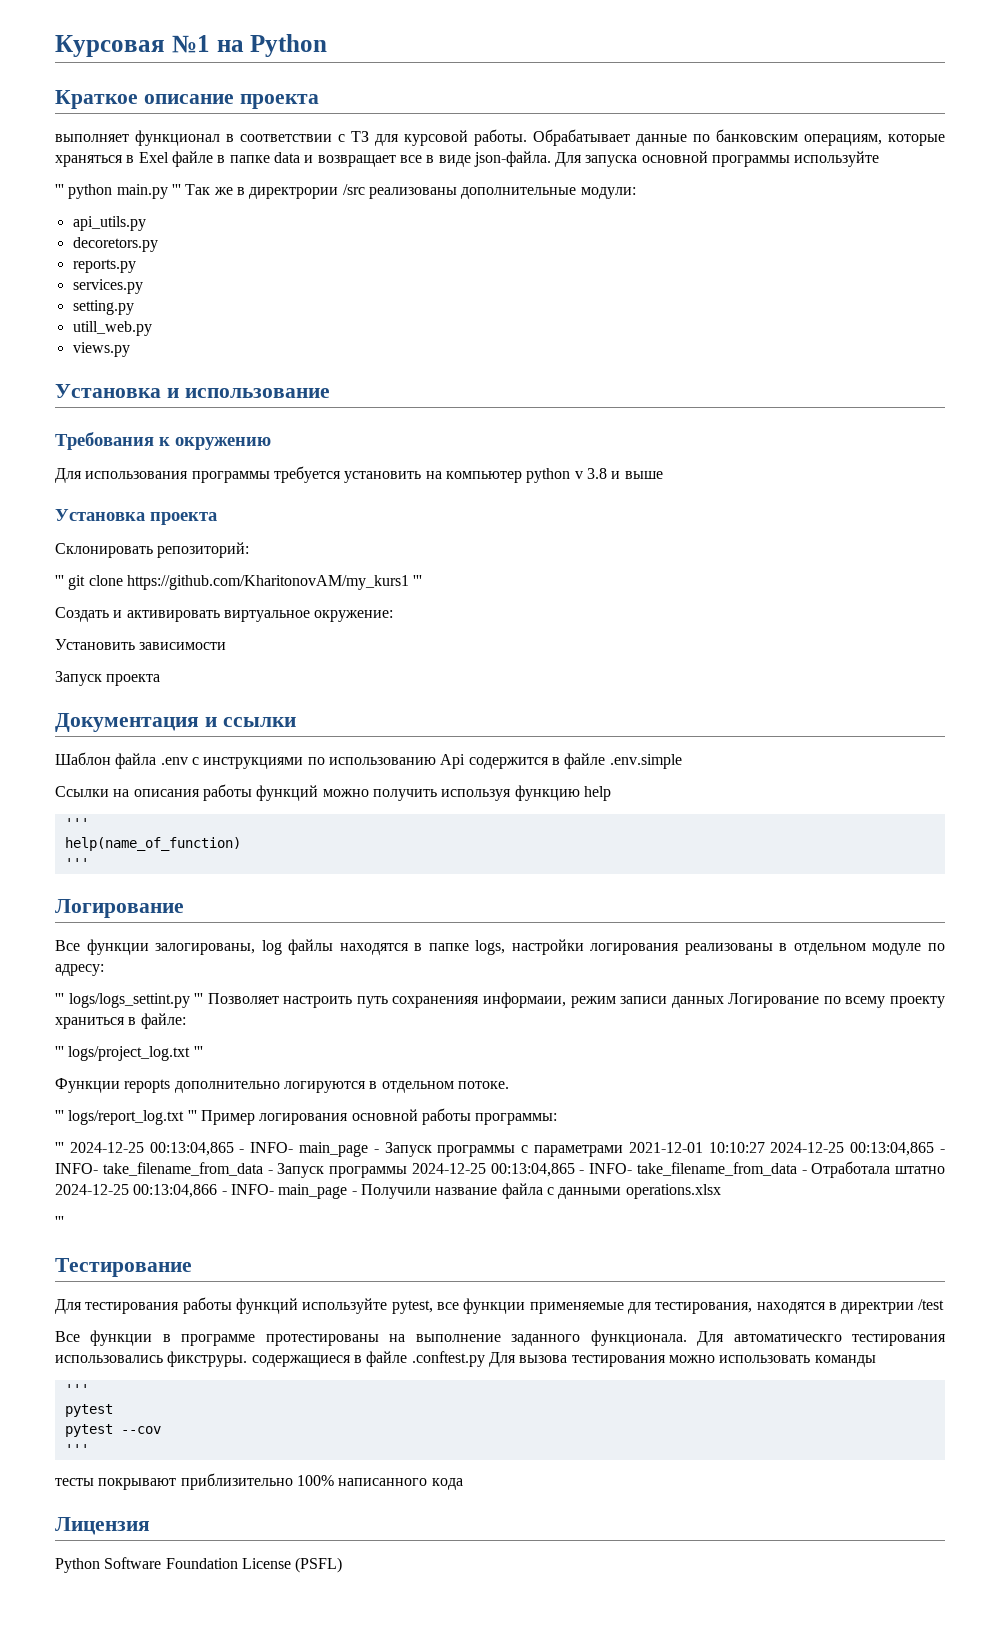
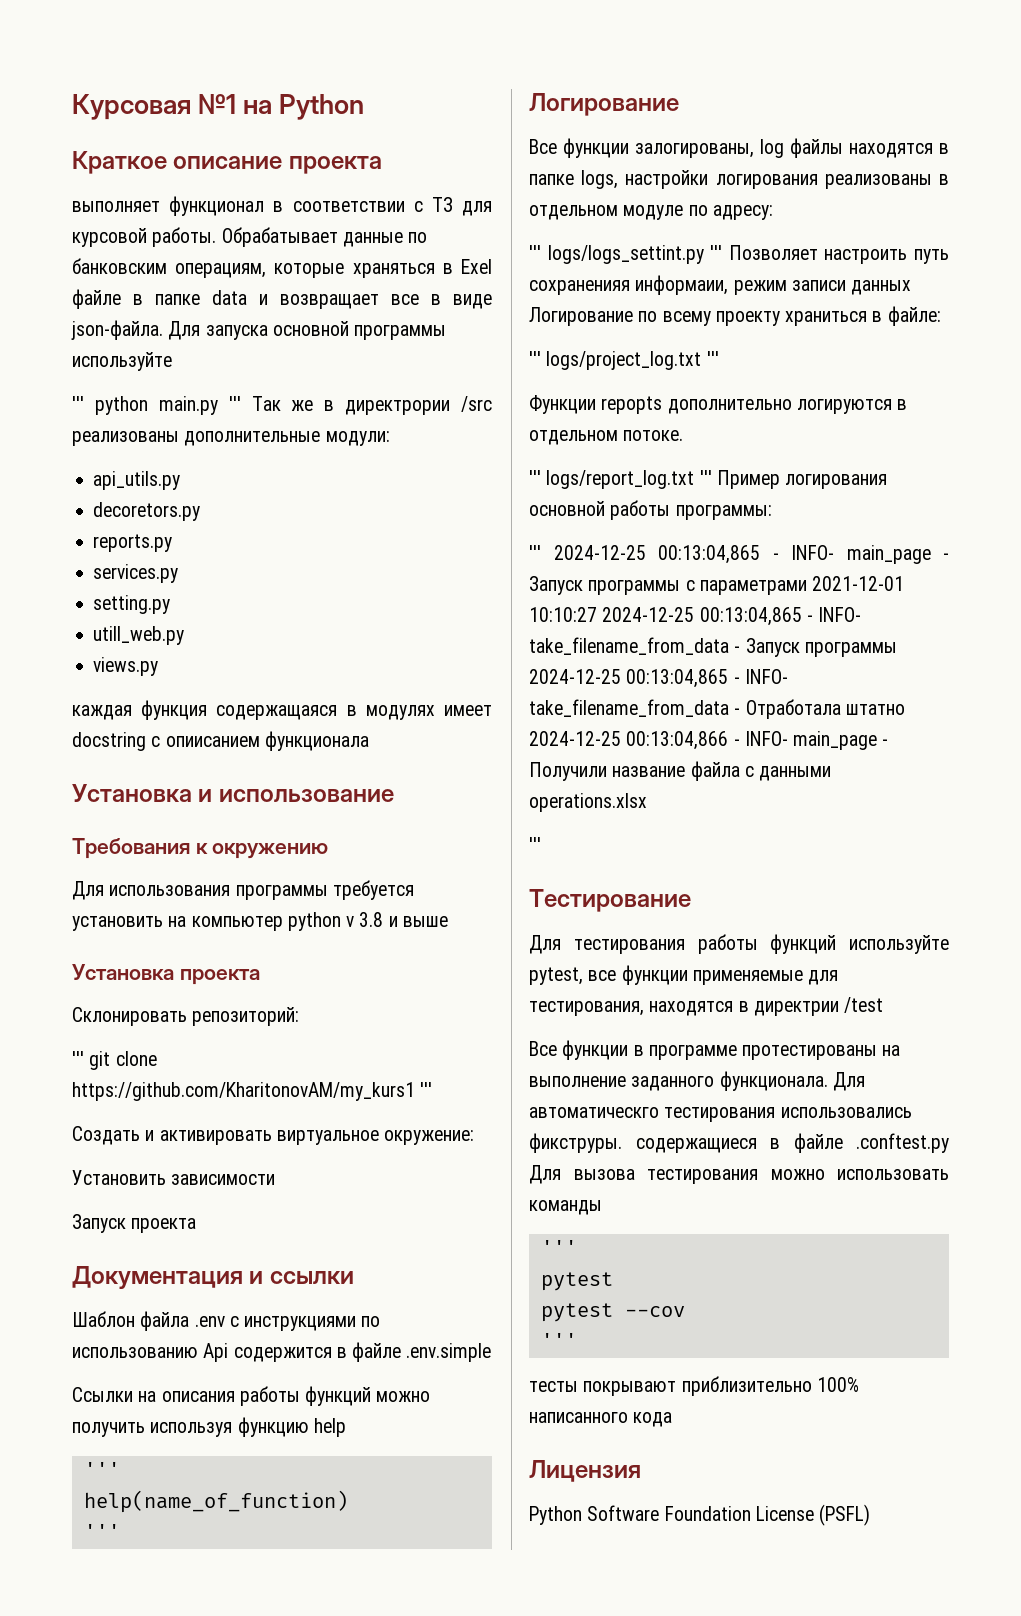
(130, 349) none -> [72,700,492,720] [72,731,369,751] // каждая функция содержащаяся в модулях имеет docstring с опиисанием функционала

